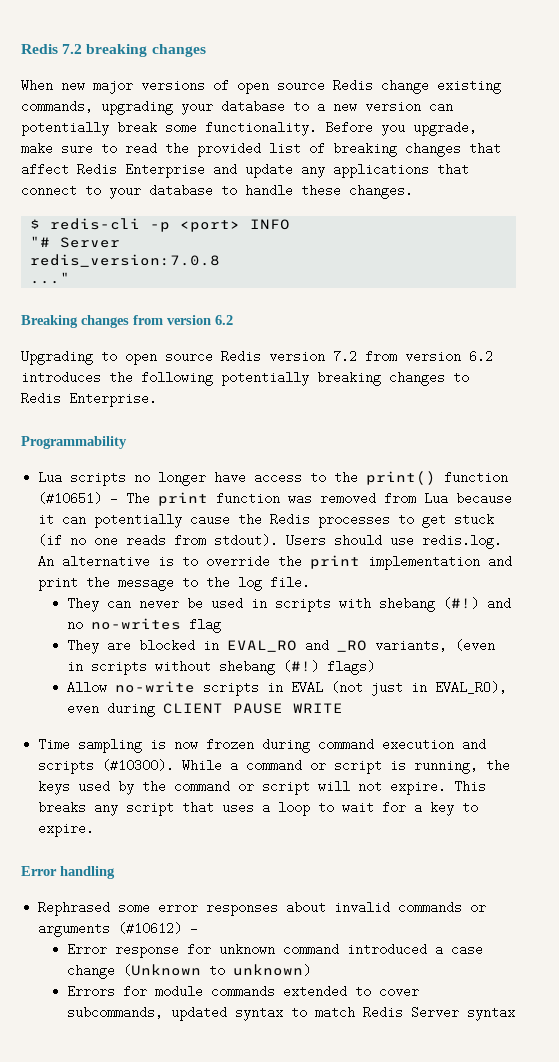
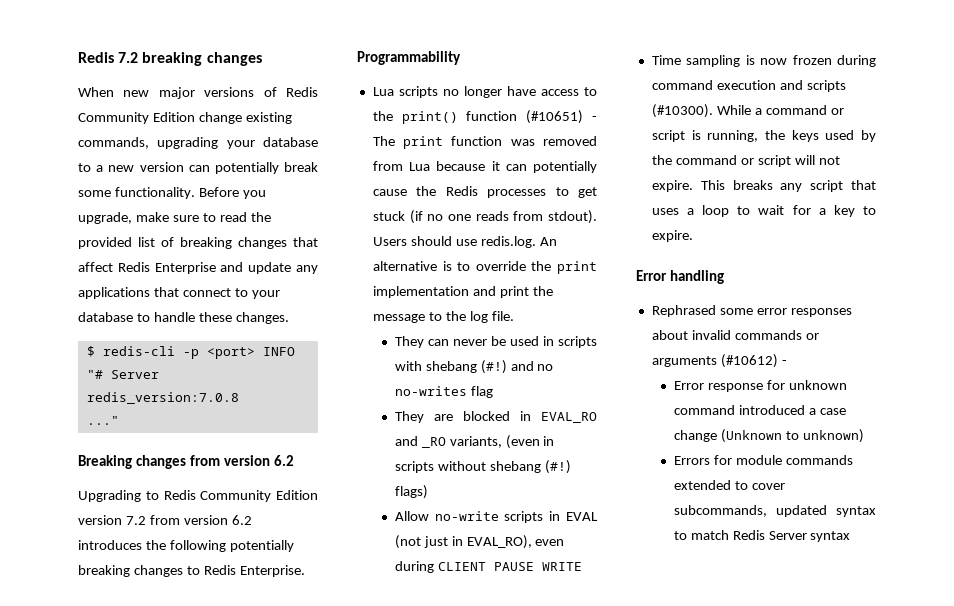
[237,79,373,94] open source Redis -> [286,87,318,97] [78,112,195,124] Redis Community Edition
[125,350,261,365] open source Redis -> [163,490,318,502] Redis Community Edition

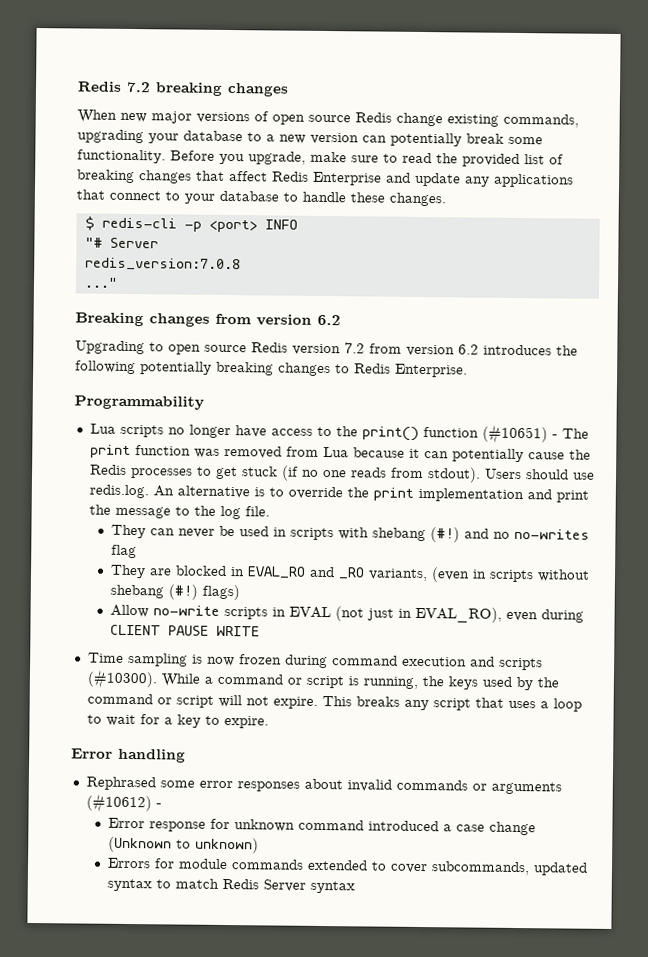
[286,87,318,97] [78,112,195,124] Redis Community Edition -> [272,112,392,125] open source Redis
[163,490,318,502] Redis Community Edition -> [168,342,288,355] open source Redis

